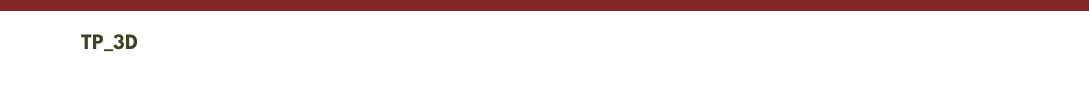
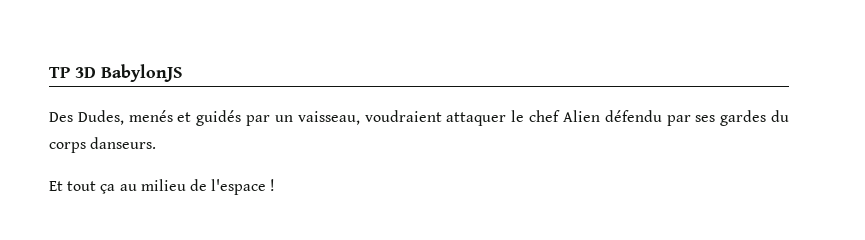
[81,34,138,52] TP_3D -> [49,64,182,82] [49,110,790,126] [49,137,157,153] [49,179,276,195] TP 3D BabylonJS // Des Dudes, menés et guidés par un vaisseau, voudraient attaquer le chef Alien défendu par ses gardes du corps danseurs. // Et tout ça au milieu de l'espace !

